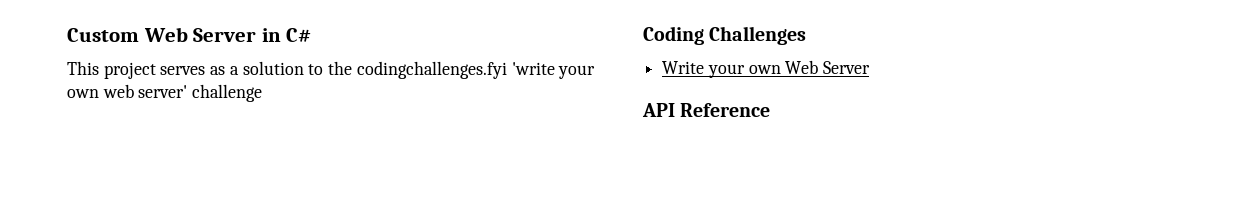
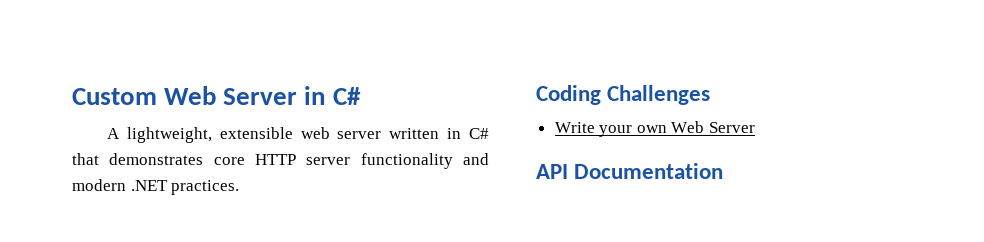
[67,61,596,79] [67,84,263,102] This project serves as a solution to the codingchallenges.fyi 'write your own web server' challenge -> [106,127,490,143] [72,153,489,169] [72,179,240,195] A lightweight, extensible web server written in C# that demonstrates core HTTP server functionality and modern .NET practices.
[680,103,771,117] Reference -> [574,163,724,179] Documentation

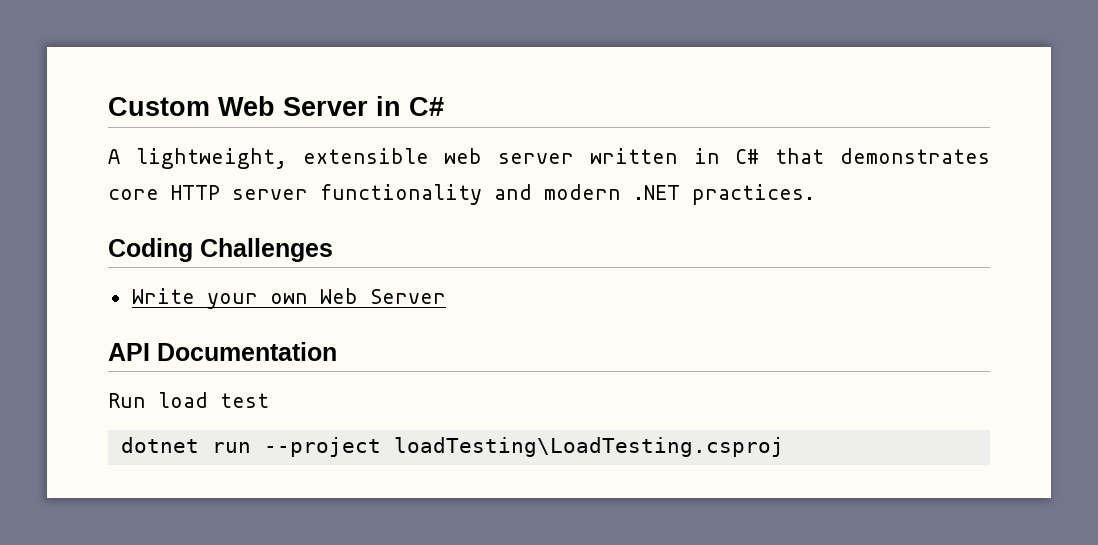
(724, 171) none -> [108,392,269,408] [120,437,784,457] // Run load test // dotnet run --project loadTesting\LoadTesting.csproj

